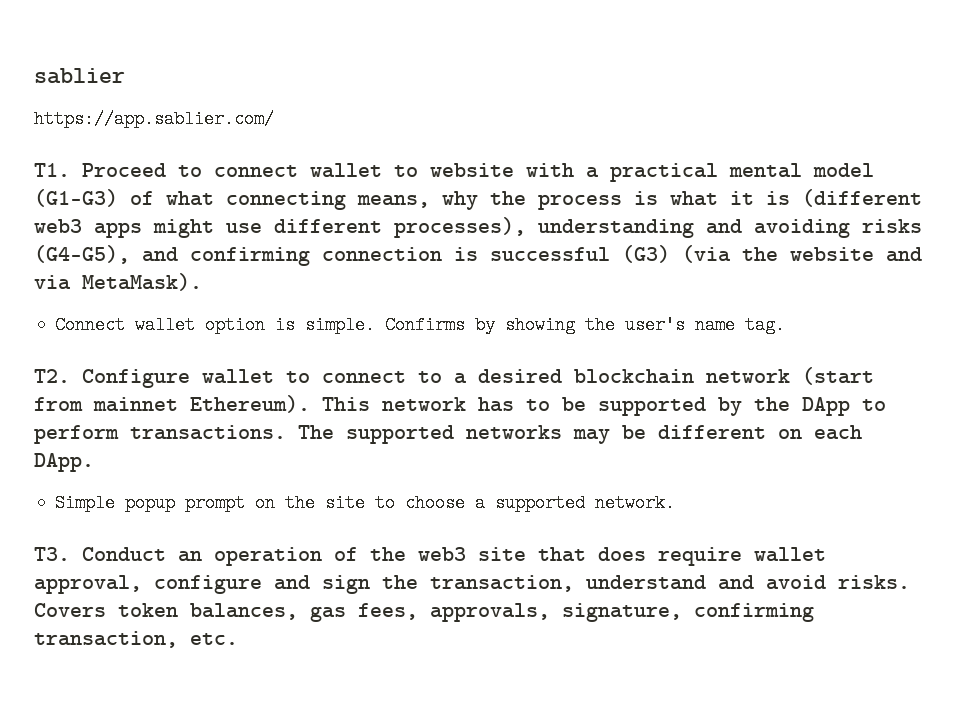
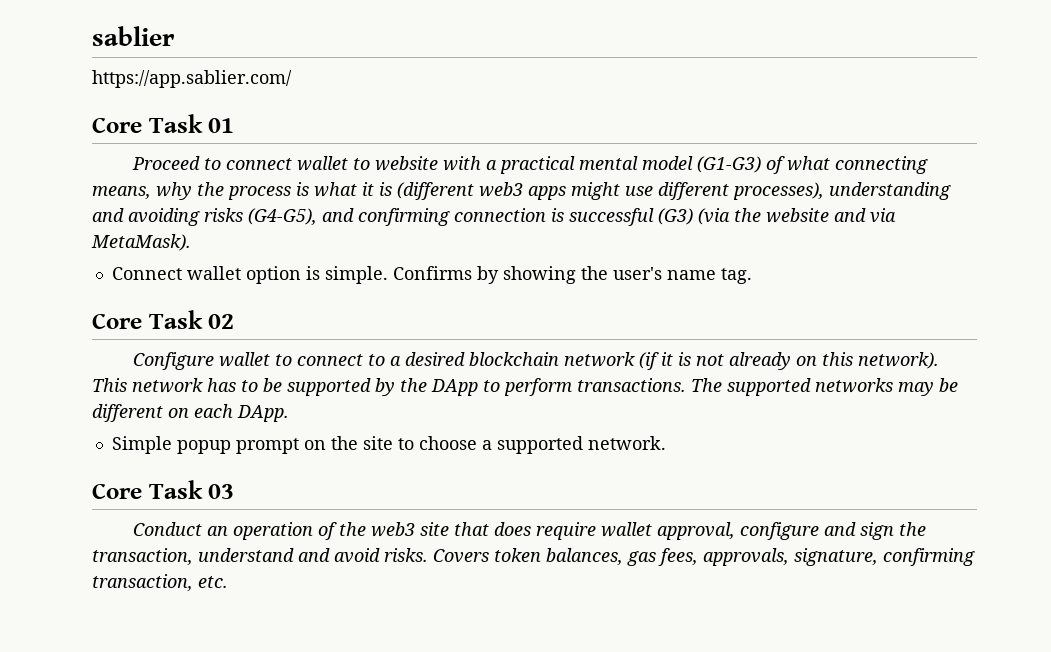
[34,163,70,177] T1. -> [92,114,235,133] Core Task 01 //
[34,369,70,383] T2. -> [92,310,235,329] Core Task 02 //
[802,367,874,385] [34,395,310,413] (start from mainnet Ethereum). -> [639,352,940,370] (if it is not already on this network).
[34,547,70,561] T3. -> [92,480,235,499] Core Task 03 //

